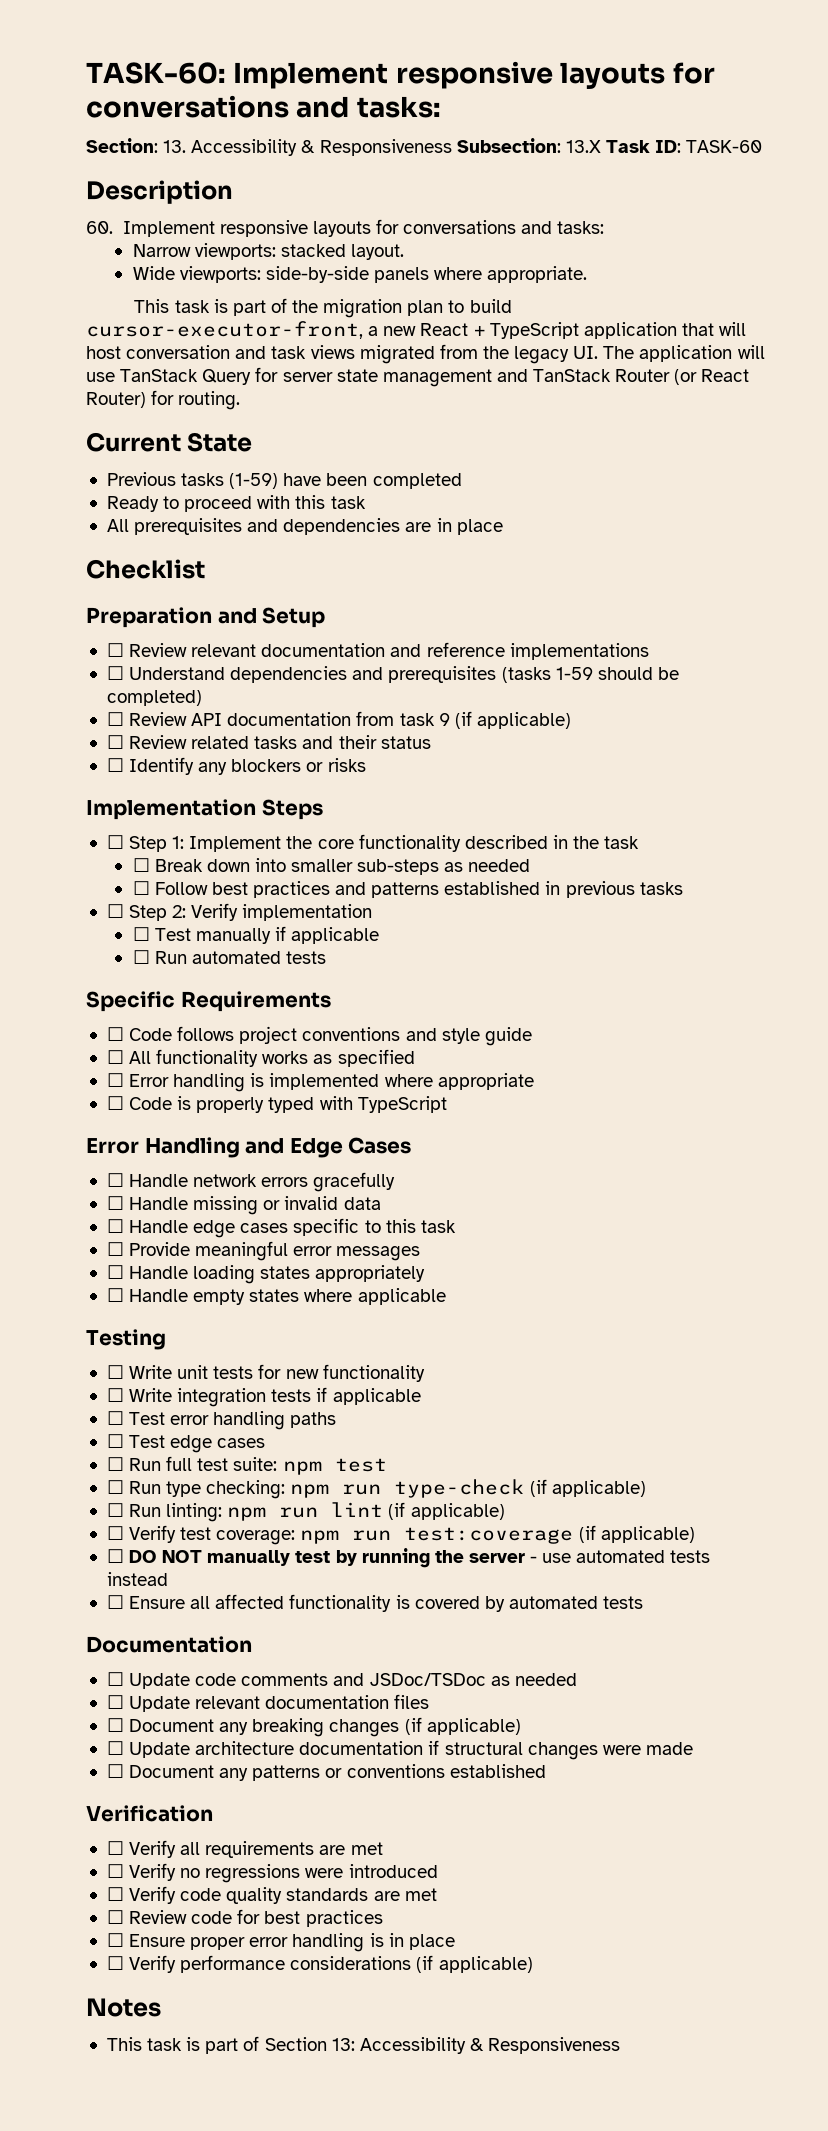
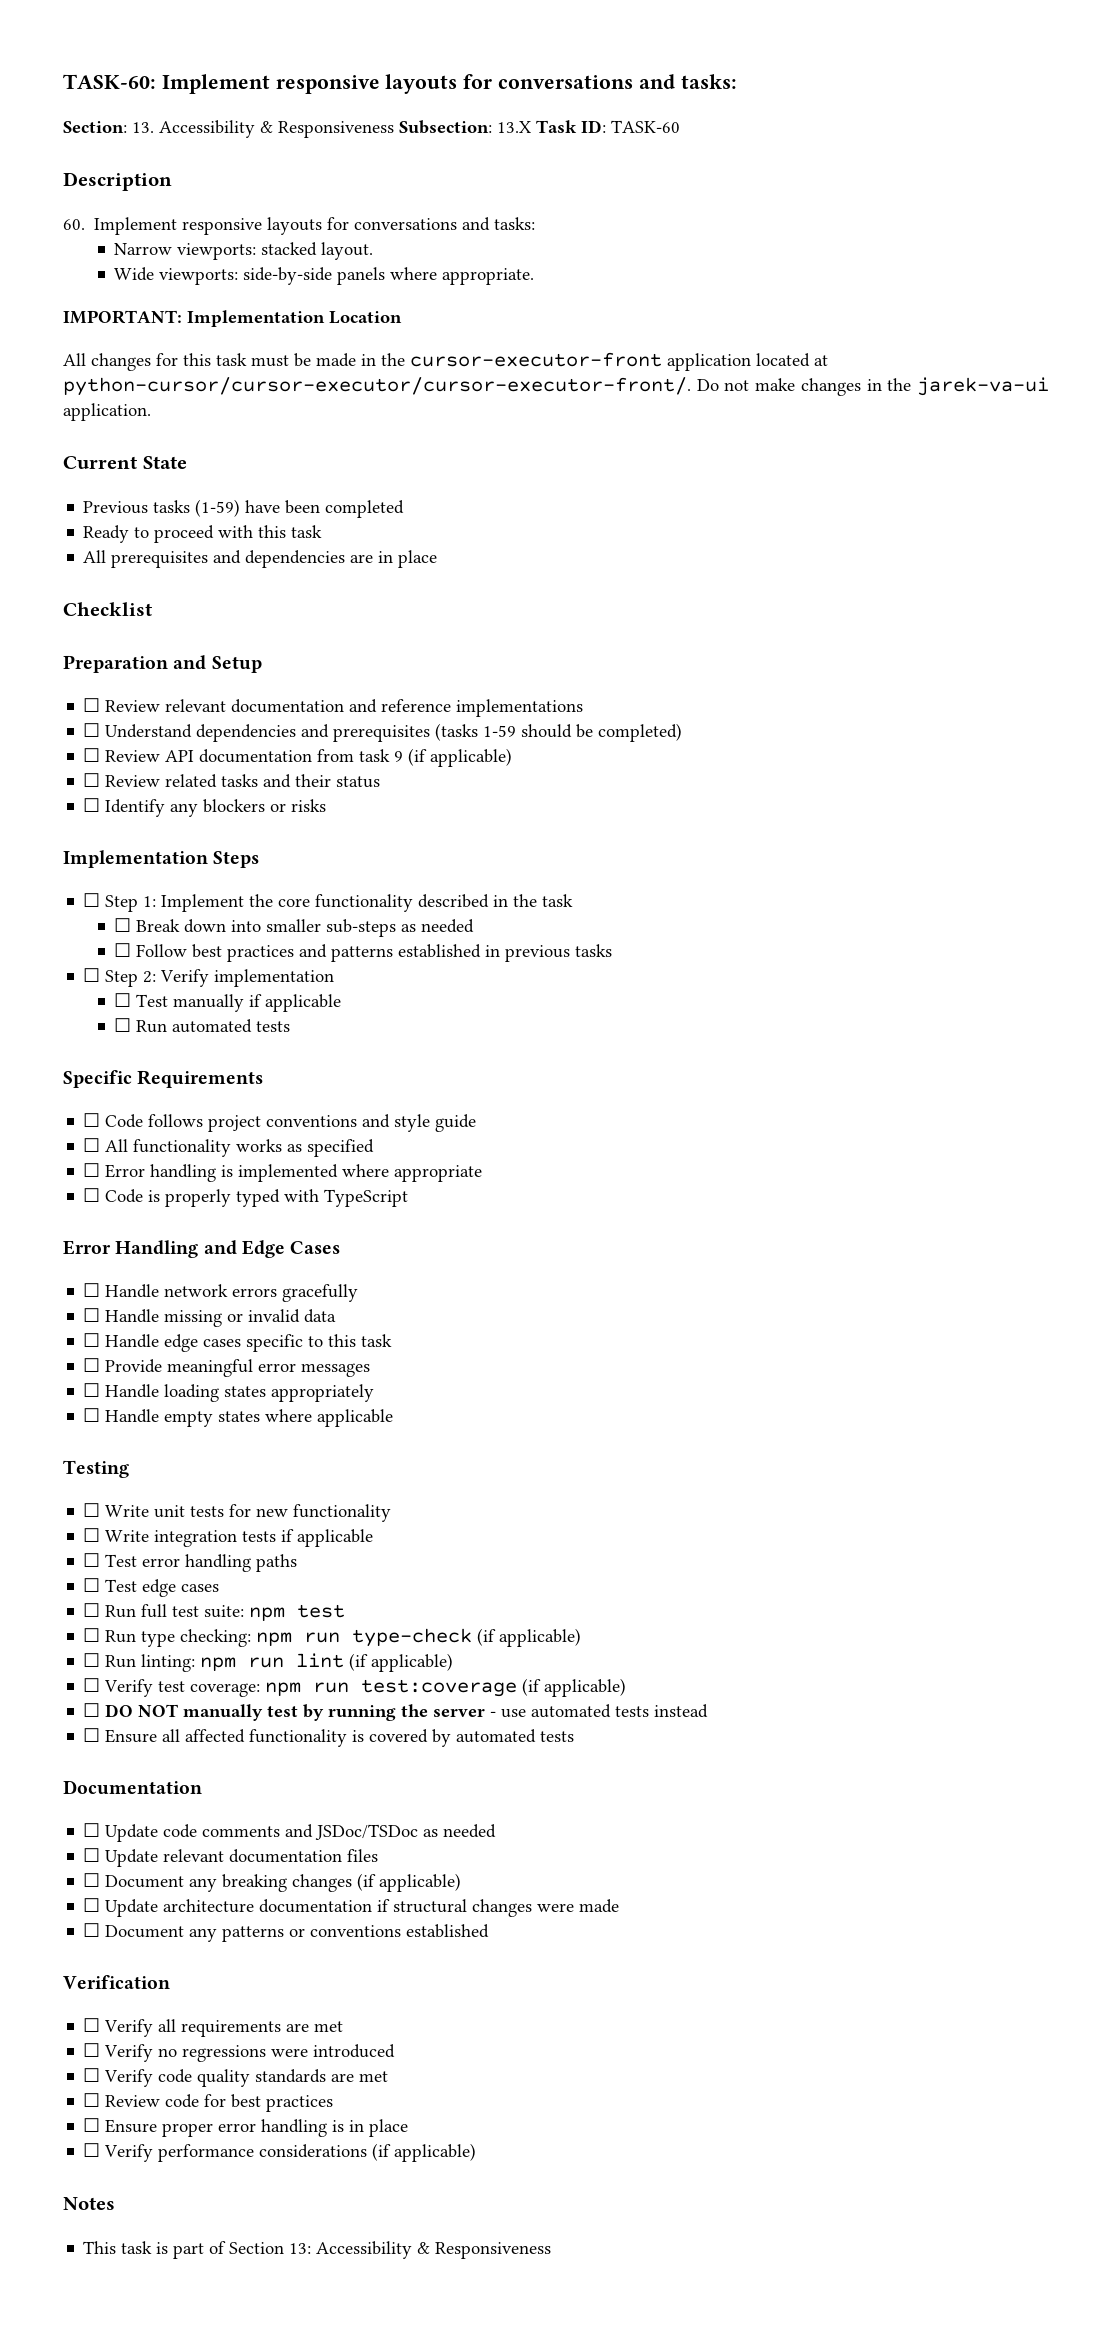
[134,298,512,318] [86,321,747,339] [86,344,765,364] [86,367,750,387] [86,390,241,410] This task is part of the migration plan to build cursor-executor-front, a new React + TypeScript application that will host conversation and task views migrated from the legacy UI. The application will use TanStack Query for server state management and TanStack Router (or React Router) for routing. -> [63,310,402,327] [63,352,828,371] [63,377,1049,396] [63,403,151,421] IMPORTANT: Implementation Location // All changes for this task must be made in the cursor-executor-front application located at python-cursor/cursor-executor/cursor-executor-front/. Do not make changes in the jarek-va-ui application.

